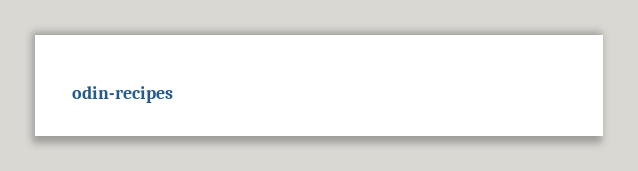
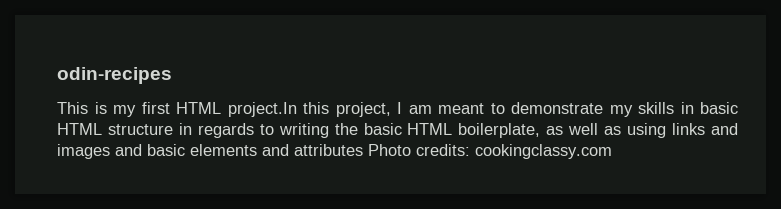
(173, 94) none -> [57,102,738,117] [57,123,738,138] [57,144,612,159] // This is my first HTML project.In this project, I am meant to demonstrate my skills in basic HTML structure in regards to writing the basic HTML boilerplate, as well as using links and images and basic elements and attributes Photo credits: cookingclassy.com

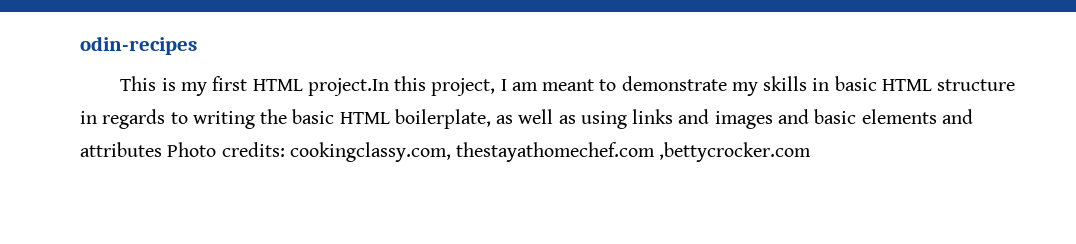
[475,144,612,159] cookingclassy.com -> [289,142,812,162] cookingclassy.com, thestayathomechef.com ,bettycrocker.com

